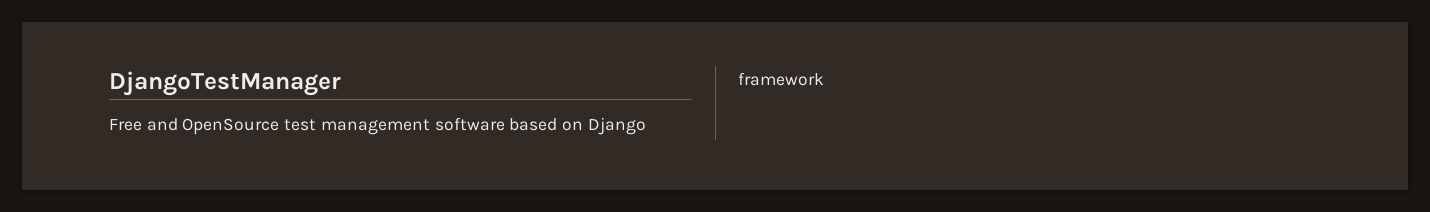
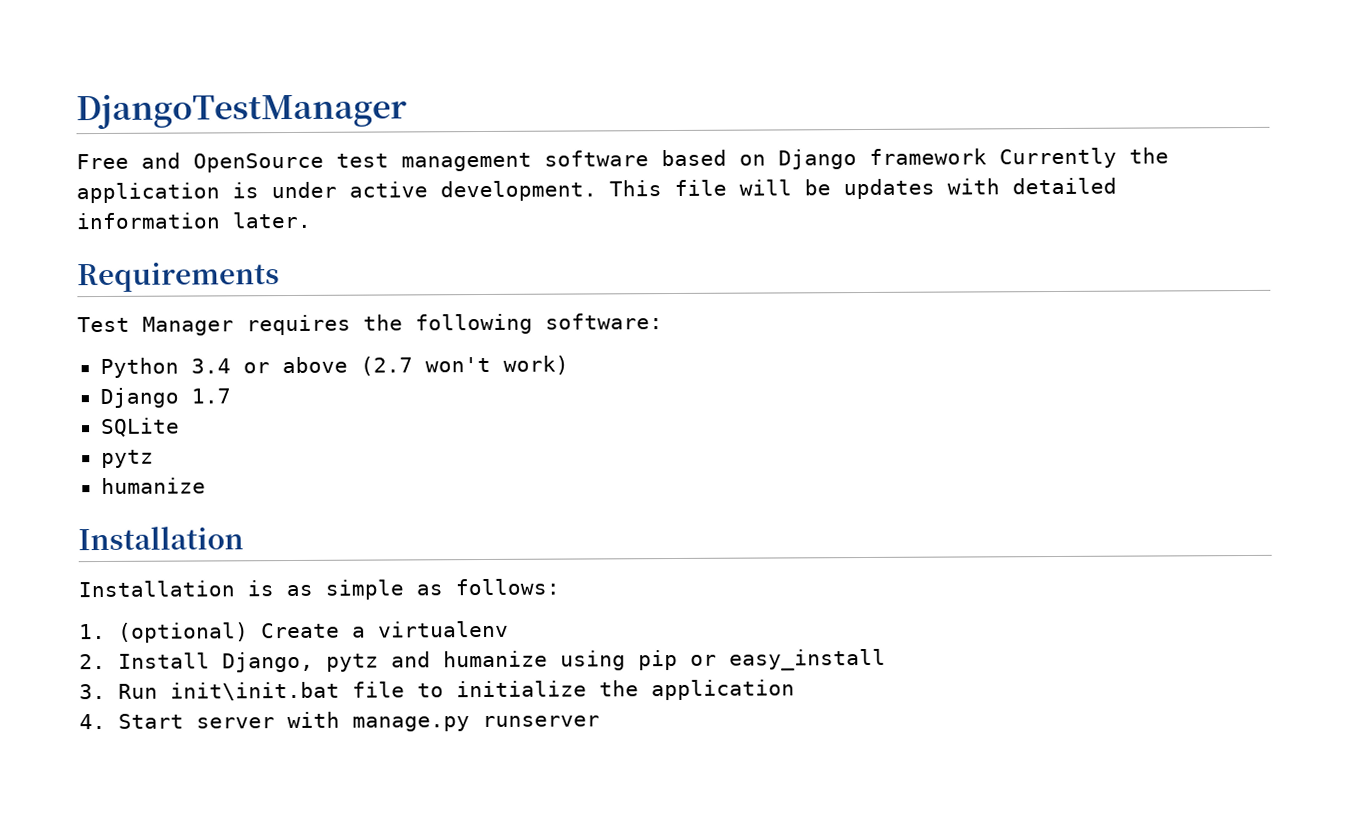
(824, 79) none -> [999,147,1169,169] [76,177,1117,204] [76,211,311,230] [77,262,280,293] [77,313,663,336] [99,355,569,379] [99,387,231,409] [99,417,180,438] [100,449,154,469] [100,477,206,495] [78,526,244,551] [78,578,560,600] [79,620,509,643] [79,648,886,673] [79,679,795,701] [79,711,600,732] Currently the application is under active development. This file will be updates with detailed information later. // Requirements // Test Manager requires the following software: // Python 3.4 or above (2.7 won't work) // Django 1.7 // SQLite // pytz // humanize // Installation // Installation is as simple as follows: // 1. (optional) Create a virtualenv // 2. Install Django, pytz and humanize using pip or easy_install // 3. Run init\init.bat file to initialize the application // 4. Start server with manage.py runserver

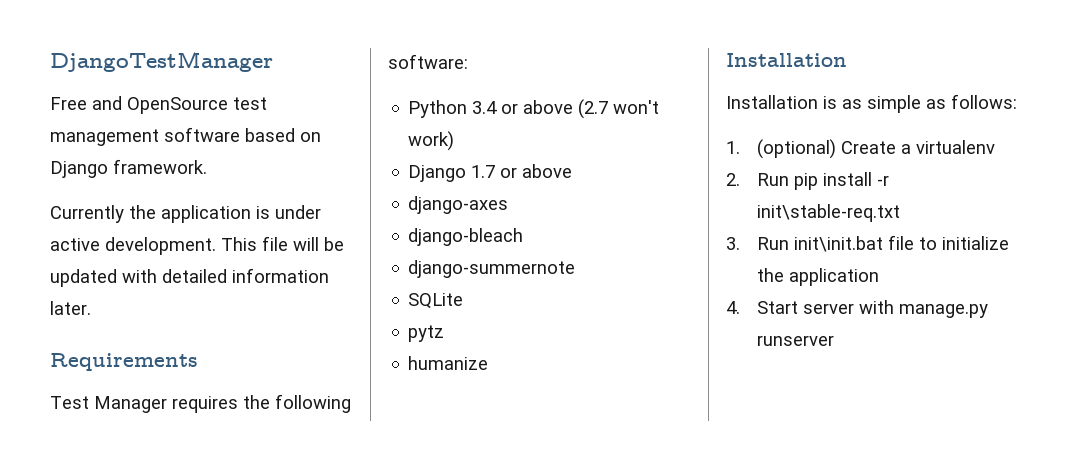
[869,148,987,165] framework -> [113,159,207,174] framework. //
[843,178,935,200] updates -> [50,269,117,287] updated
(231, 396) none -> [500,164,573,178] [408,196,509,214] [408,228,524,246] [408,260,576,278] or above // django-axes // django-bleach // django-summernote
[117,648,886,673] Install Django, pytz and humanize using pip or easy_install -> [756,172,889,190] [756,204,900,222] Run pip install -r init\stable-req.txt

